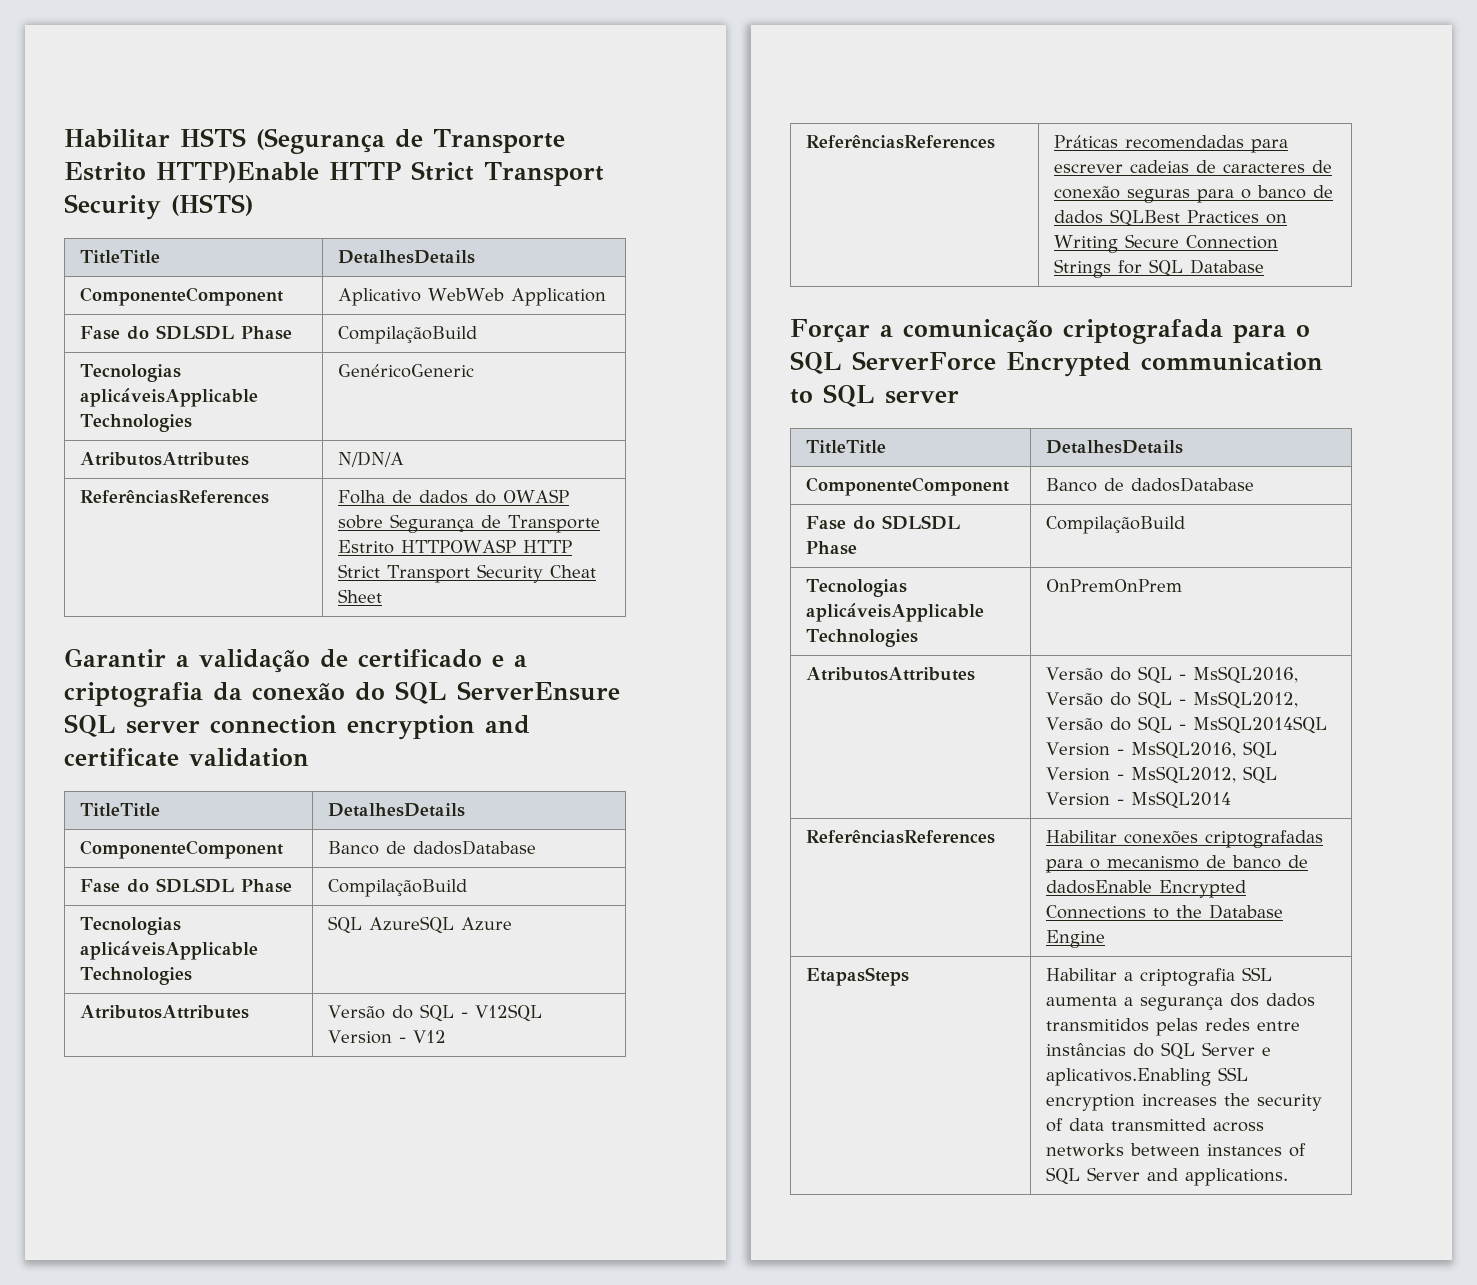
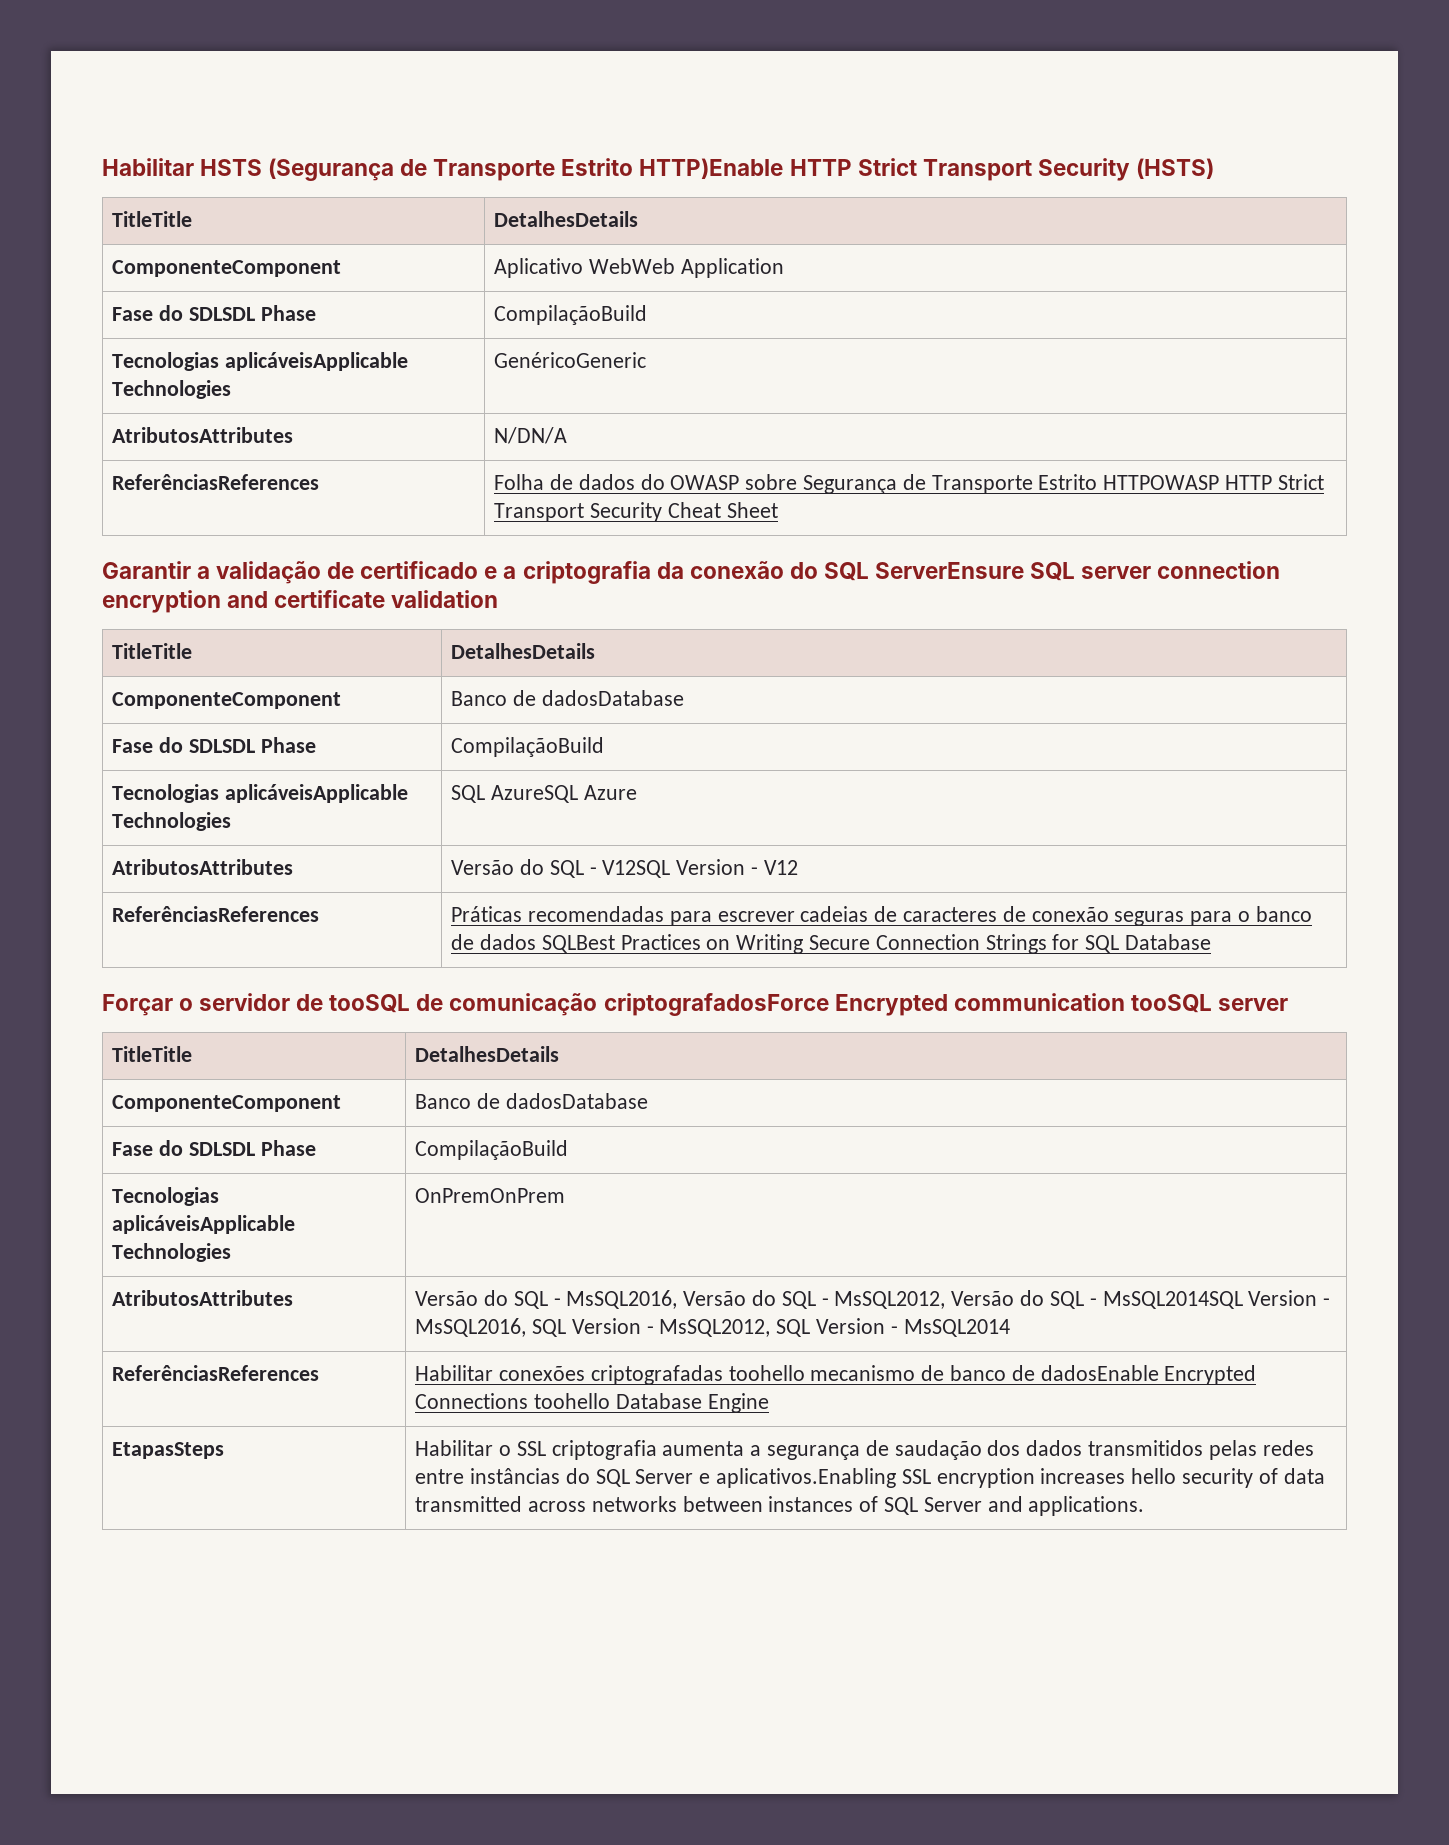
[880,319,1310,344] [790,351,1323,377] [790,384,875,407] a comunicação criptografada para o SQL ServerForce Encrypted communication to SQL -> [179,993,1212,1016] o servidor de tooSQL de comunicação criptografadosForce Encrypted communication tooSQL
[1046,859,1101,873] para o -> [728,1365,805,1381] toohello
[1153,905,1203,919] to the -> [534,1393,611,1409] toohello
[1124,967,1273,986] a criptografia SSL -> [499,1440,657,1460] o SSL criptografia
(1224, 1004) none -> [865,1440,982,1460] de saudação
[1224,1093,1251,1106] the -> [1131,1468,1177,1484] hello

